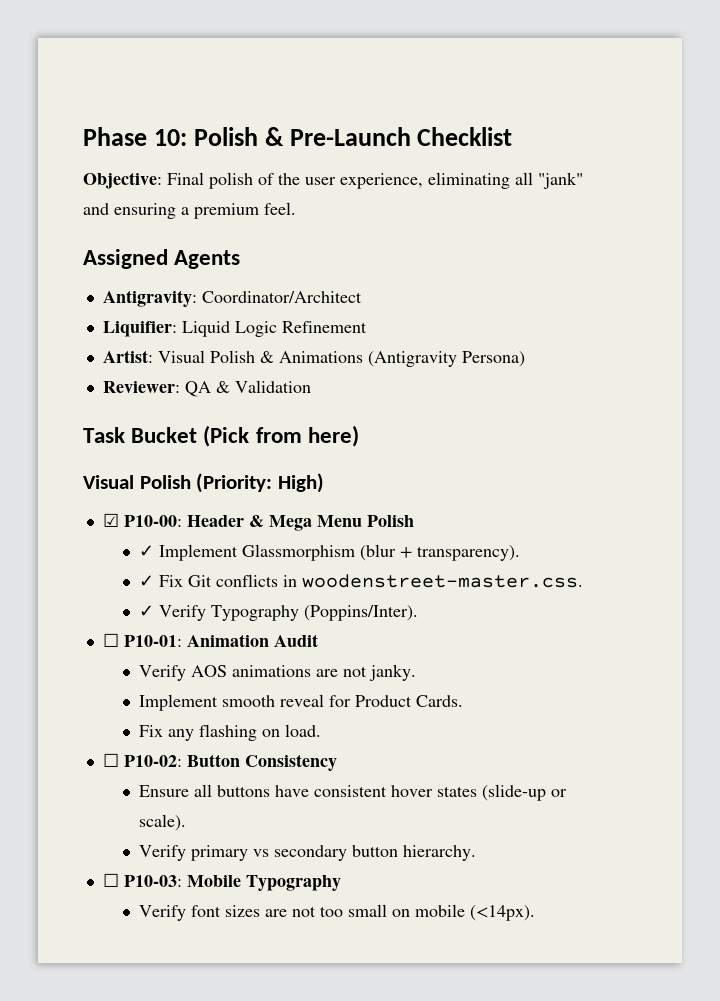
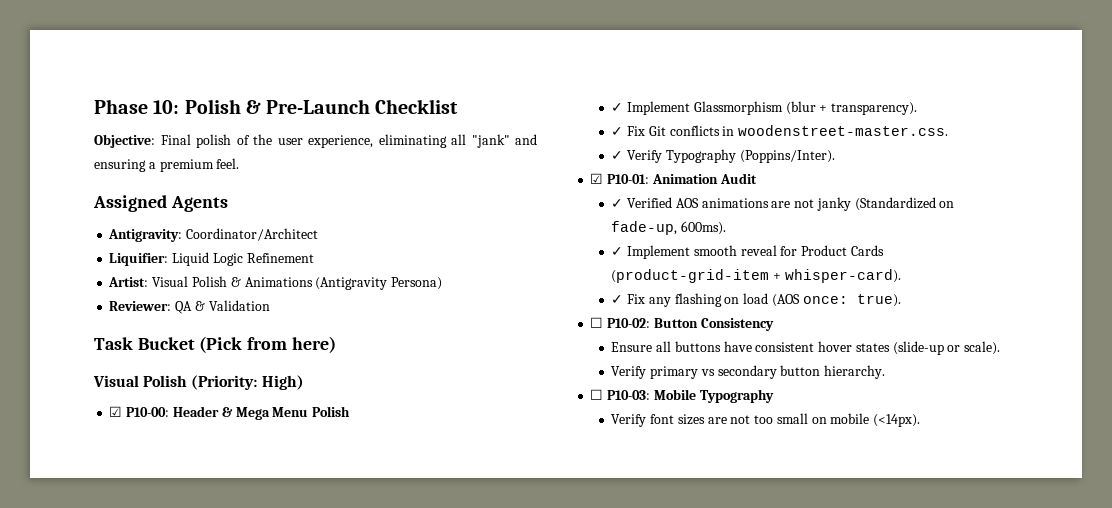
[102,633,119,647] ☐ -> [590,173,604,184] ☑
[138,665,186,681] Verify -> [611,197,672,208] ✓ Verified
[368,664,416,681] janky. // -> [816,197,955,211] [611,221,726,235] [611,247,624,256] janky (Standardized on fade-up, 600ms). // ✓
[415,695,463,707] [138,724,321,741] Cards. // Fix any flashing on load. -> [850,245,884,256] [611,269,901,283] [611,293,901,307] Cards (product-grid-item + whisper-card). // ✓ Fix any flashing on load (AOS once: true).

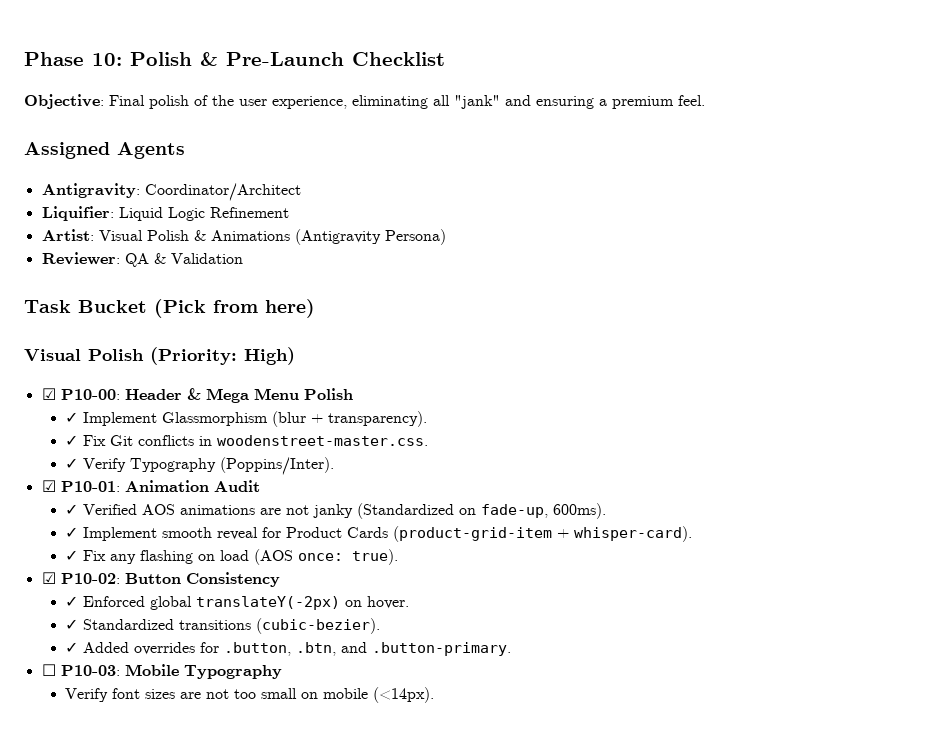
[590,317,604,328] ☐ -> [41,572,56,584] ☑
[611,341,1001,355] [611,365,886,379] Ensure all buttons have consistent hover states (slide-up or scale). // Verify primary vs secondary button hierarchy. -> [65,596,410,610] [65,618,381,634] [65,642,512,656] ✓ Enforced global translateY(-2px) on hover. // ✓ Standardized transitions (cubic-bezier). // ✓ Added overrides for .button, .btn, and .button-primary.

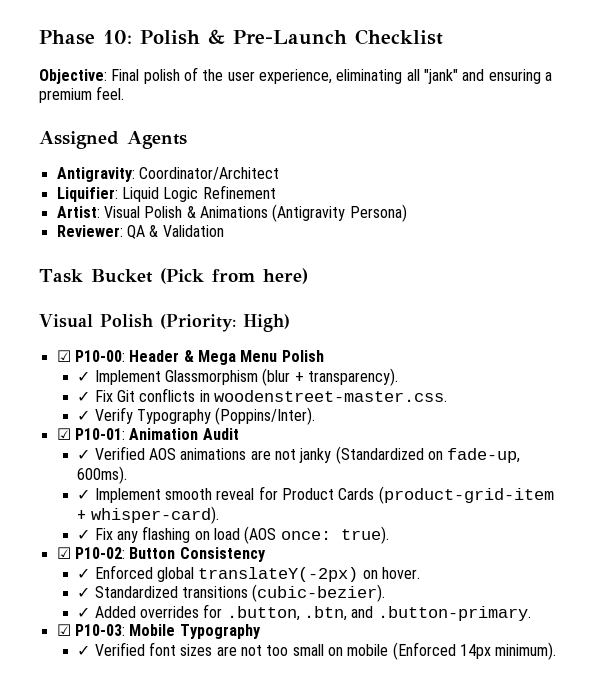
[41,664,56,676] ☐ -> [56,624,71,636] ☑
[65,688,109,702] Verify -> [77,642,145,656] ✓ Verified
[373,687,435,703] (<14px). -> [392,642,557,660] (Enforced 14px minimum).

